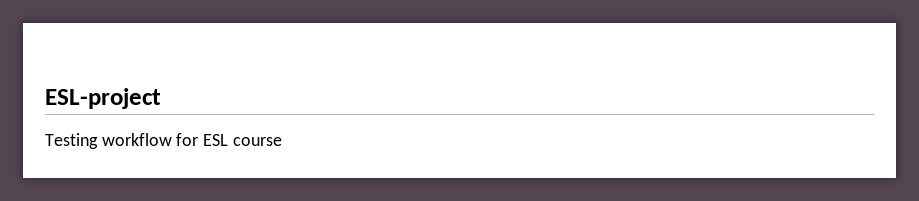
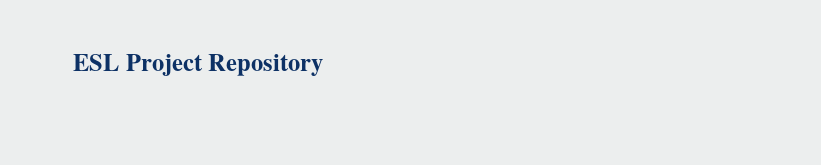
[45,88,161,109] [45,133,282,149] ESL-project // Testing workflow for ESL course -> [73,54,324,76] ESL Project Repository

